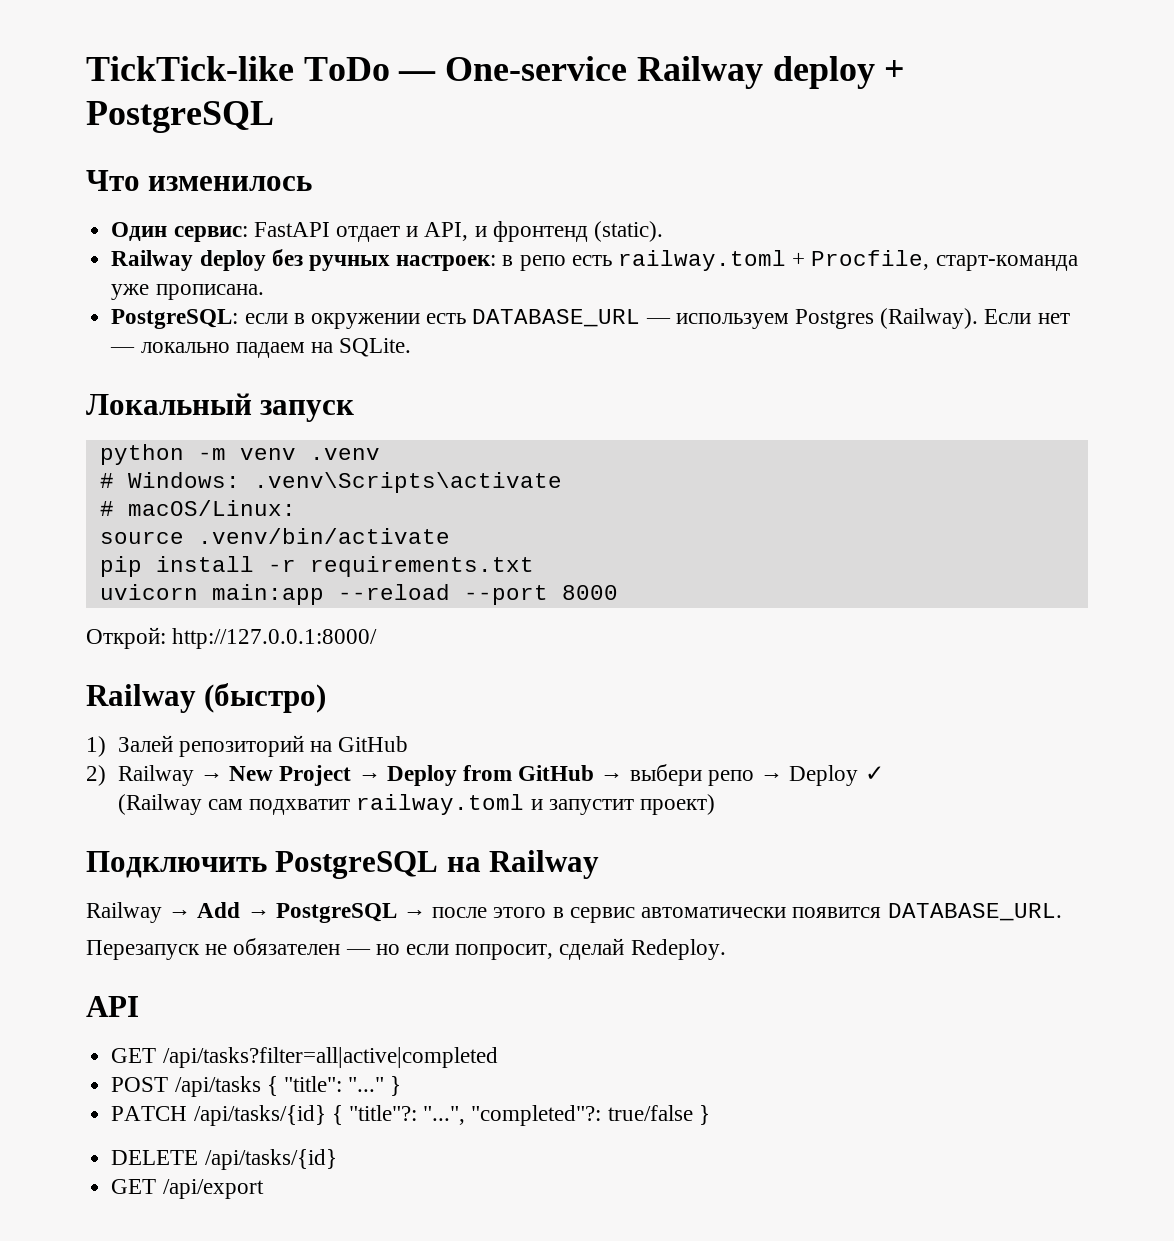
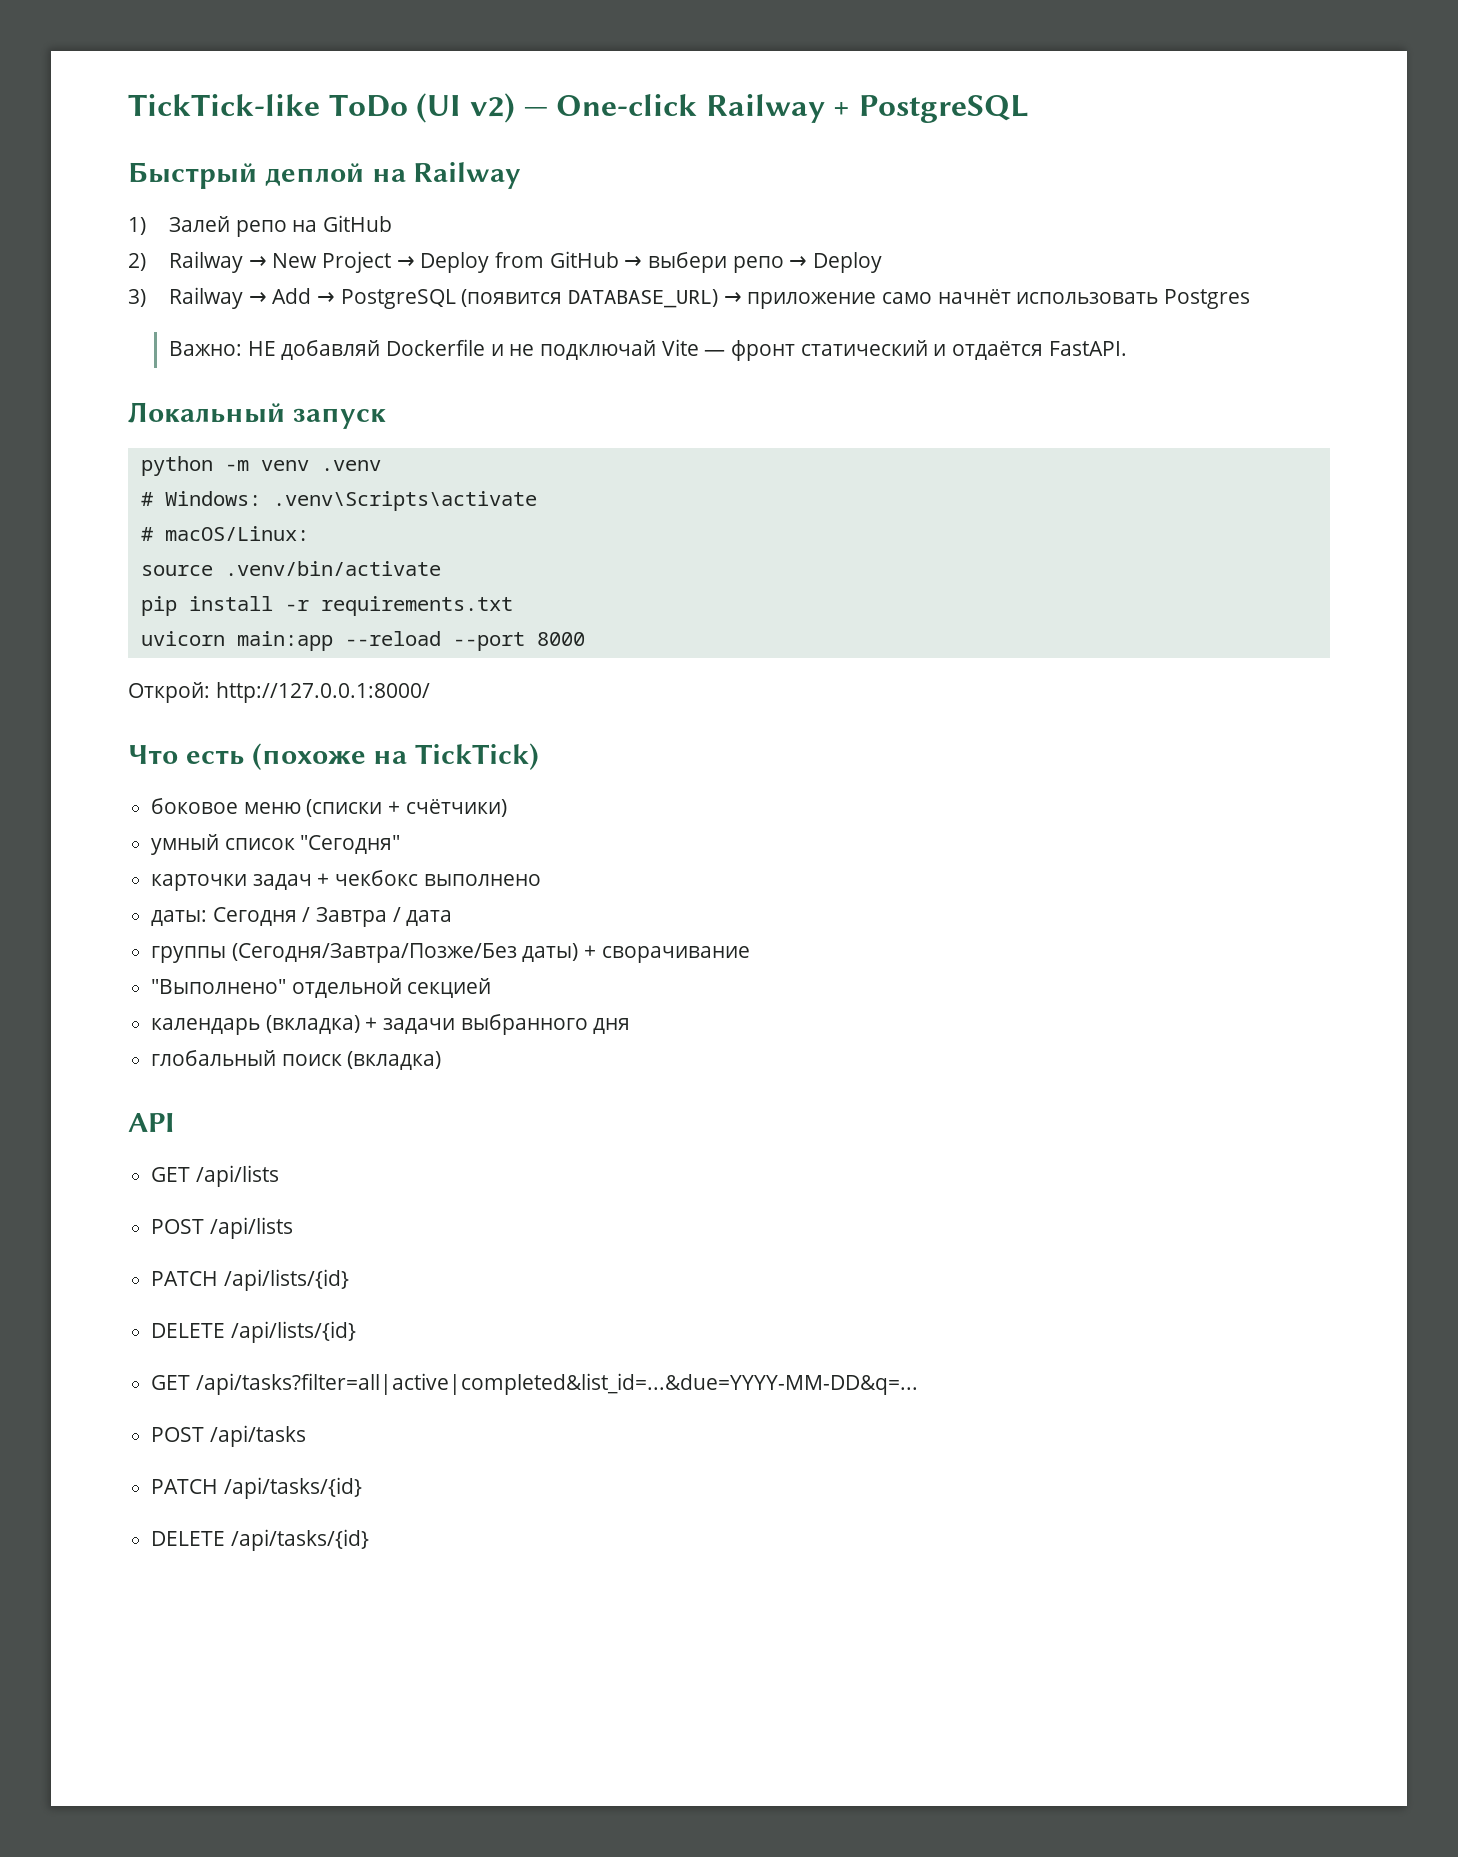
[398,56,906,89] [86,101,274,133] [86,170,313,191] [111,221,663,242] [111,249,1078,271] [111,284,264,300] [111,308,1070,329] [110,338,412,358] — One-service Railway deploy + PostgreSQL // Что изменилось // Один сервис: FastAPI отдает и API, и фронтенд (static). // Railway deploy без ручных настроек: в репо есть railway.toml + Procfile, старт-команда уже прописана. // PostgreSQL: если в окружении есть DATABASE_URL — используем Postgres (Railway). Если нет — локально падаем на SQLite. -> [416,93,1030,123] [128,162,522,189] [128,215,392,237] [128,251,883,273] [128,287,1251,309] [168,339,1127,361] (UI v2) — One-click Railway + PostgreSQL // Быстрый деплой на Railway // 1) Залей репо на GitHub // 2) Railway → New Project → Deploy from GitHub → выбери репо → Deploy // 3) Railway → Add → PostgreSQL (появится DATABASE_URL) → приложение само начнёт использовать Postgres // Важно: НЕ добавляй Dockerfile и не подключай Vite — фронт статический и отдаётся FastAPI.
[86,683,327,713] [86,735,409,757] [86,764,884,786] [117,794,716,815] [86,850,600,879] [86,902,1062,923] [86,938,726,960] [86,996,139,1017] [111,1047,498,1068] [111,1076,402,1097] [111,1105,710,1126] Railway (быстро) // 1) Залей репозиторий на GitHub // 2) Railway → New Project → Deploy from GitHub → выбери репо → Deploy ✓ // (Railway сам подхватит railway.toml и запустит проект) // Подключить PostgreSQL на Railway // Railway → Add → PostgreSQL → после этого в сервис автоматически появится DATABASE_URL. // Перезапуск не обязателен — но если попросит, сделай Redeploy. // API // GET /api/tasks?filter=all|active|completed // POST /api/tasks { "title": "..." } // PATCH /api/tasks/{id} { "title"?: "...", "completed"?: true/false } -> [128,743,540,770] [151,798,507,817] [151,834,401,855] [151,870,541,891] [151,907,453,927] [151,943,750,963] [151,978,492,998] [151,1014,631,1035] [151,1050,442,1070] [128,1113,175,1132] [151,1165,279,1187] [151,1217,293,1239] [151,1269,349,1291] [151,1321,356,1343] [151,1373,918,1395] [151,1425,306,1447] [151,1477,362,1499] Что есть (похоже на TickTick) // боковое меню (списки + счётчики) // умный список "Сегодня" // карточки задач + чекбокс выполнено // даты: Сегодня / Завтра / дата // группы (Сегодня/Завтра/Позже/Без даты) + сворачивание // "Выполнено" отдельной секцией // календарь (вкладка) + задачи выбранного дня // глобальный поиск (вкладка) // API // GET /api/lists // POST /api/lists // PATCH /api/lists/{id} // DELETE /api/lists/{id} // GET /api/tasks?filter=all|active|completed&list_id=...&due=YYYY-MM-DD&q=... // POST /api/tasks // PATCH /api/tasks/{id}
[111,1179,264,1199] // GET /api/export -> (369, 1540) none

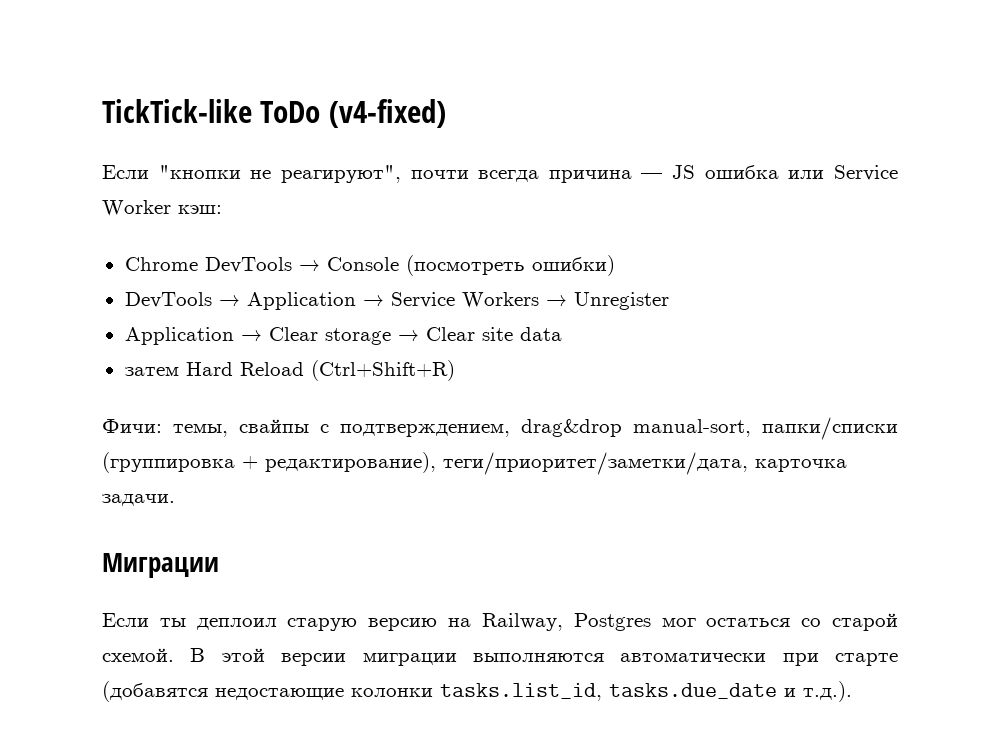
[416,93,1030,123] [128,162,522,189] [128,215,392,237] [128,251,883,273] [128,287,1251,309] [168,339,1127,361] [128,402,386,429] [140,456,381,476] [140,491,537,511] [140,526,309,541] [140,561,441,576] [140,596,513,616] [140,631,585,651] [128,682,430,703] [128,743,540,770] [151,798,507,817] [151,834,401,855] [151,870,541,891] [151,907,453,927] [151,943,750,963] [151,978,492,998] [151,1014,631,1035] [151,1050,442,1070] [128,1113,175,1132] [151,1165,279,1187] [151,1217,293,1239] [151,1269,349,1291] [151,1321,356,1343] [151,1373,918,1395] [151,1425,306,1447] [151,1477,362,1499] [151,1529,369,1551] (UI v2) — One-click Railway + PostgreSQL // Быстрый деплой на Railway // 1) Залей репо на GitHub // 2) Railway → New Project → Deploy from GitHub → выбери репо → Deploy // 3) Railway → Add → PostgreSQL (появится DATABASE_URL) → приложение само начнёт использовать Postgres // Важно: НЕ добавляй Dockerfile и не подключай Vite — фронт статический и отдаётся FastAPI. // Локальный запуск // python -m venv .venv // # Windows: .venv\Scripts\activate // # macOS/Linux: // source .venv/bin/activate // pip install -r requirements.txt // uvicorn main:app --reload --port 8000 // Открой: http://127.0.0.1:8000/ // Что есть (похоже на TickTick) // боковое меню (списки + счётчики) // умный список "Сегодня" // карточки задач + чекбокс выполнено // даты: Сегодня / Завтра / дата // группы (Сегодня/Завтра/Позже/Без даты) + сворачивание // "Выполнено" отдельной секцией // календарь (вкладка) + задачи выбранного дня // глобальный поиск (вкладка) // API // GET /api/lists // POST /api/lists // PATCH /api/lists/{id} // DELETE /api/lists/{id} // GET /api/tasks?filter=all|active|completed&list_id=...&due=YYYY-MM-DD&q=... // POST /api/tasks // PATCH /api/tasks/{id} // DELETE /api/tasks/{id} -> [328,99,446,128] [102,165,898,183] [102,200,222,216] [124,255,615,276] [124,292,669,310] [124,327,562,345] [124,360,455,381] [102,417,898,440] [102,452,847,475] [102,494,175,506] [102,553,219,578] [102,613,899,631] [102,648,898,666] [102,681,852,702] (v4-fixed) // Если "кнопки не реагируют", почти всегда причина — JS ошибка или Service Worker кэш: // Chrome DevTools → Console (посмотреть ошибки) // DevTools → Application → Service Workers → Unregister // Application → Clear storage → Clear site data // затем Hard Reload (Ctrl+Shift+R) // Фичи: темы, свайпы с подтверждением, drag&drop manual-sort, папки/списки (группировка + редактирование), теги/приоритет/заметки/дата, карточка задачи. // Миграции // Если ты деплоил старую версию на Railway, Postgres мог остаться со старой схемой. В этой версии миграции выполняются автоматически при старте (добавятся недостающие колонки tasks.list_id, tasks.due_date и т.д.).

